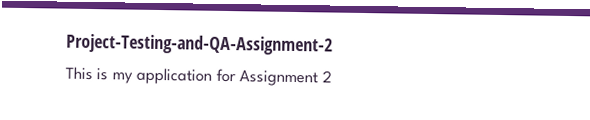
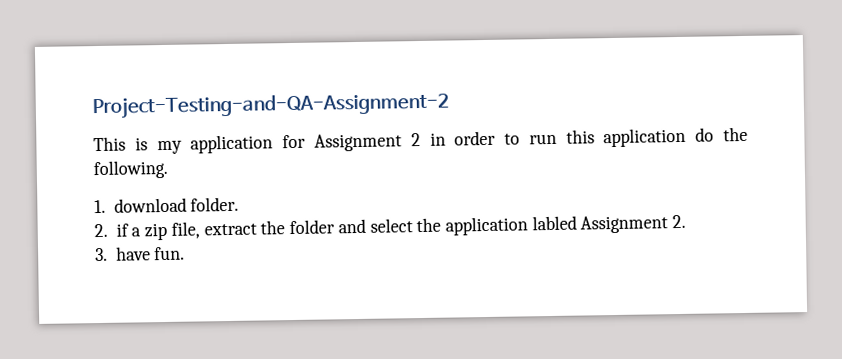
(332, 76) none -> [429,126,748,148] [93,159,168,180] [94,196,240,214] [94,214,687,241] [95,246,186,262] in order to run this application do the following. // 1. download folder. // 2. if a zip file, extract the folder and select the application labled Assignment 2. // 3. have fun.

